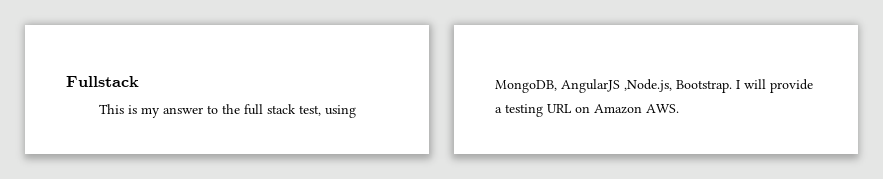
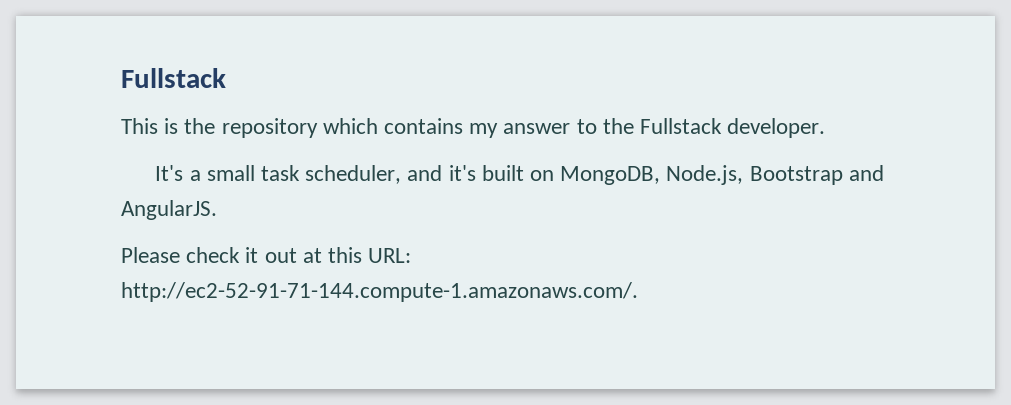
[140,104,356,118] [495,79,813,93] [495,104,679,117] my answer to the full stack test, using MongoDB, AngularJS ,Node.js, Bootstrap. I will provide a testing URL on Amazon AWS. -> [184,118,826,138] [155,165,884,185] [121,200,217,220] [121,247,412,263] [121,282,638,302] the repository which contains my answer to the Fullstack developer. // It's a small task scheduler, and it's built on MongoDB, Node.js, Bootstrap and AngularJS. // Please check it out at this URL: http://ec2-52-91-71-144.compute-1.amazonaws.com/.

